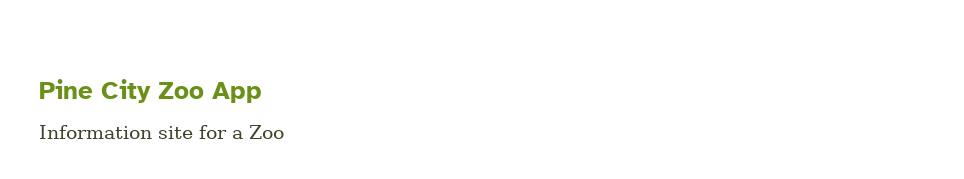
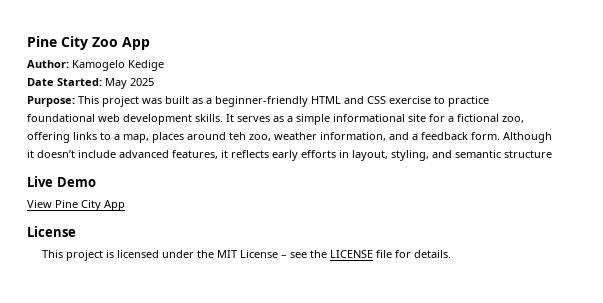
[39,125,284,139] Information site for a Zoo -> [27,60,164,71] [27,78,154,89] [27,96,489,107] [27,114,524,125] [27,132,552,143] [27,150,552,161] [27,176,96,187] [27,200,125,211] [27,226,76,237] [42,250,452,261] Author: Kamogelo Kedige // Date Started: May 2025 // Purpose: This project was built as a beginner-friendly HTML and CSS exercise to practice foundational web development skills. It serves as a simple informational site for a fictional zoo, offering links to a map, places around teh zoo, weather information, and a feedback form. Although it doesn’t include advanced features, it reflects early efforts in layout, styling, and semantic structure // Live Demo // View Pine City App // License // This project is licensed under the MIT License – see the LICENSE file for details.

